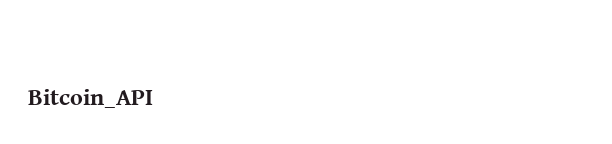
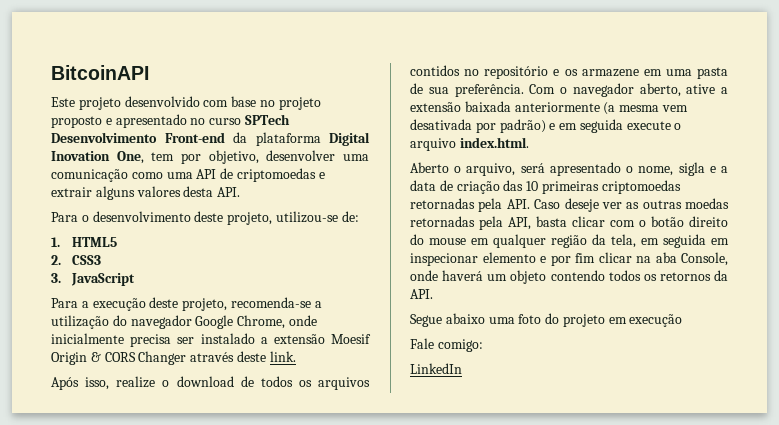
[28,89,153,108] Bitcoin_API -> [51,65,149,80] [51,96,321,110] [51,114,290,128] [51,132,370,146] [51,150,369,164] [51,168,325,182] [51,186,241,200] [51,211,359,225] [51,237,117,247] [51,255,101,265] [51,273,135,286] [51,297,322,311] [51,315,317,329] [51,333,371,347] [51,351,296,365] [51,376,370,390] [410,65,728,79] [410,83,728,97] [410,101,688,115] [410,119,682,133] [410,137,529,151] [410,162,728,176] [410,180,681,194] [410,198,729,212] [410,216,728,230] [410,234,729,248] [410,252,728,266] [410,270,728,284] [410,289,433,299] [410,313,683,327] [410,338,483,352] [410,363,462,374] BitcoinAPI // Este projeto desenvolvido com base no projeto proposto e apresentado no curso SPTech Desenvolvimento Front-end da plataforma Digital Inovation One, tem por objetivo, desenvolver uma comunicação como uma API de criptomoedas e extrair alguns valores desta API. // Para o desenvolvimento deste projeto, utilizou-se de: // 1. HTML5 // 2. CSS3 // 3. JavaScript // Para a execução deste projeto, recomenda-se a utilização do navegador Google Chrome, onde inicialmente precisa ser instalado a extensão Moesif Origin & CORS Changer através deste link. // Após isso, realize o download de todos os arquivos contidos no repositório e os armazene em uma pasta de sua preferência. Com o navegador aberto, ative a extensão baixada anteriormente (a mesma vem desativada por padrão) e em seguida execute o arquivo index.html. // Aberto o arquivo, será apresentado o nome, sigla e a data de criação das 10 primeiras criptomoedas retornadas pela API. Caso deseje ver as outras moedas retornadas pela API, basta clicar com o botão direito do mouse em qualquer região da tela, em seguida em inspecionar elemento e por fim clicar na aba Console, onde haverá um objeto contendo todos os retornos da API. // Segue abaixo uma foto do projeto em execução // Fale comigo: // LinkedIn

